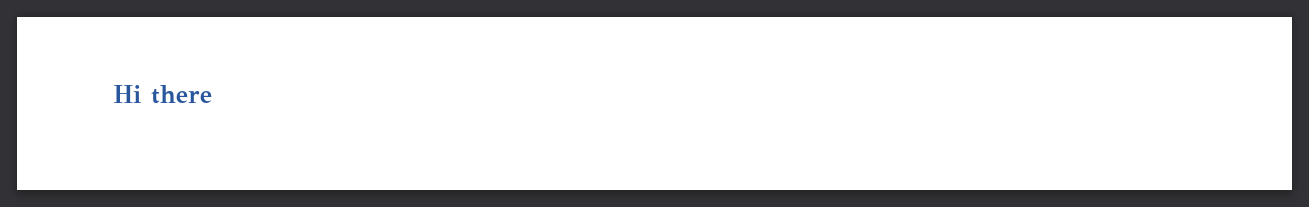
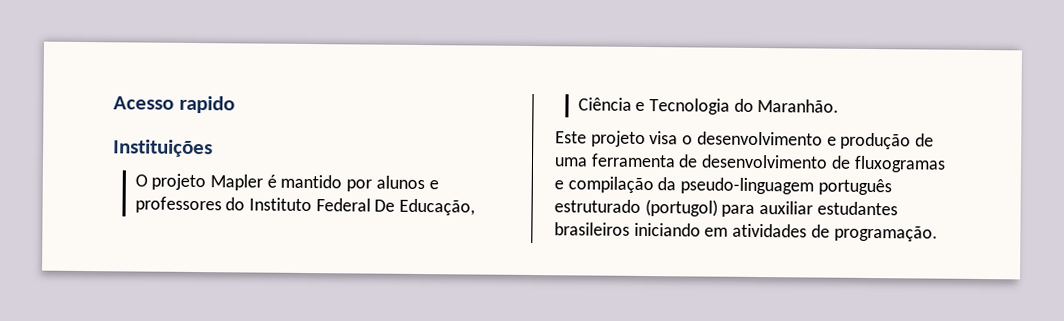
[113,85,212,104] Hi there -> [113,95,235,114] [113,139,213,158] [134,173,439,192] [134,196,476,216] [577,97,840,115] [555,130,935,150] [554,153,946,173] [554,176,892,196] [554,199,898,217] [554,222,938,242] Acesso rapido // Instituições // O projeto Mapler é mantido por alunos e professores do Instituto Federal De Educação, Ciência e Tecnologia do Maranhão. // Este projeto visa o desenvolvimento e produção de uma ferramenta de desenvolvimento de fluxogramas e compilação da pseudo-linguagem português estruturado (portugol) para auxiliar estudantes brasileiros iniciando em atividades de programação.

